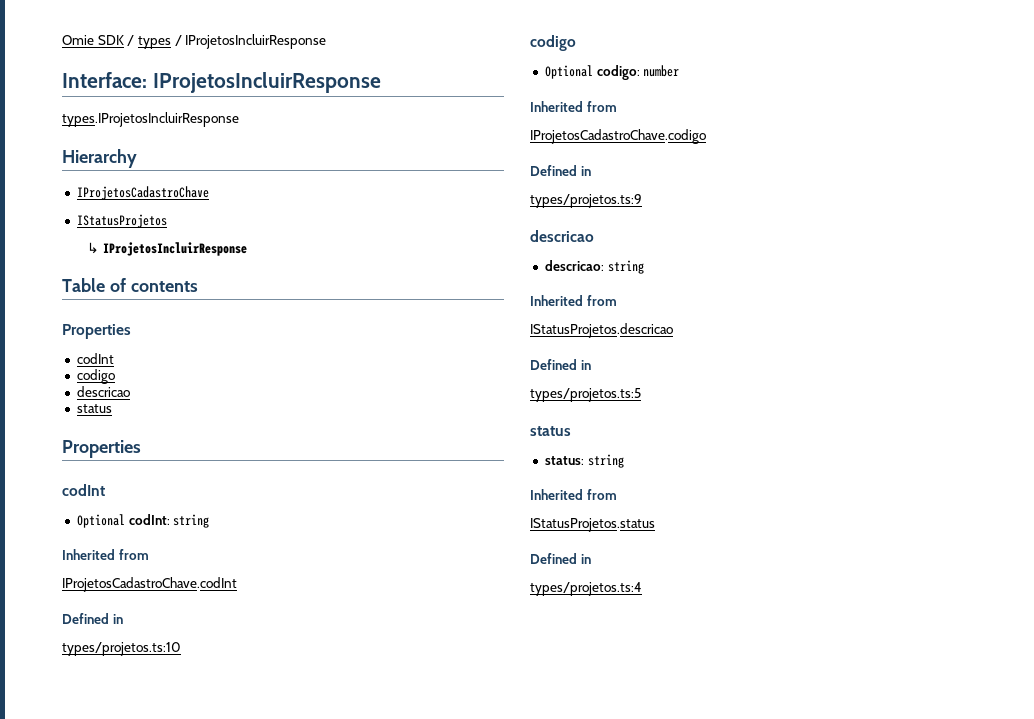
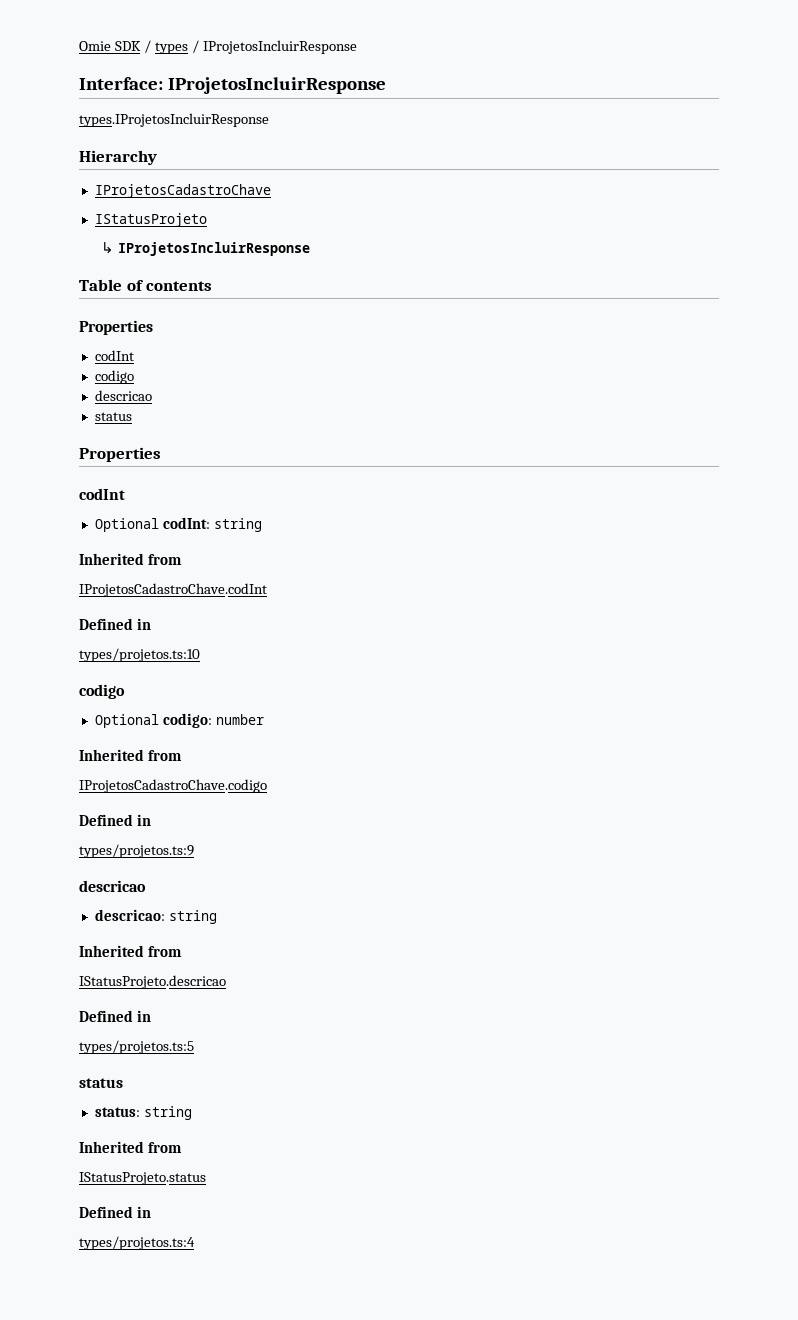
[76,214,167,228] IStatusProjetos -> [94,213,207,227] IStatusProjeto
[530,323,673,338] IStatusProjetos.descricao -> [79,975,226,989] IStatusProjeto.descricao
[530,518,655,532] IStatusProjetos.status -> [79,1172,206,1185] IStatusProjeto.status

